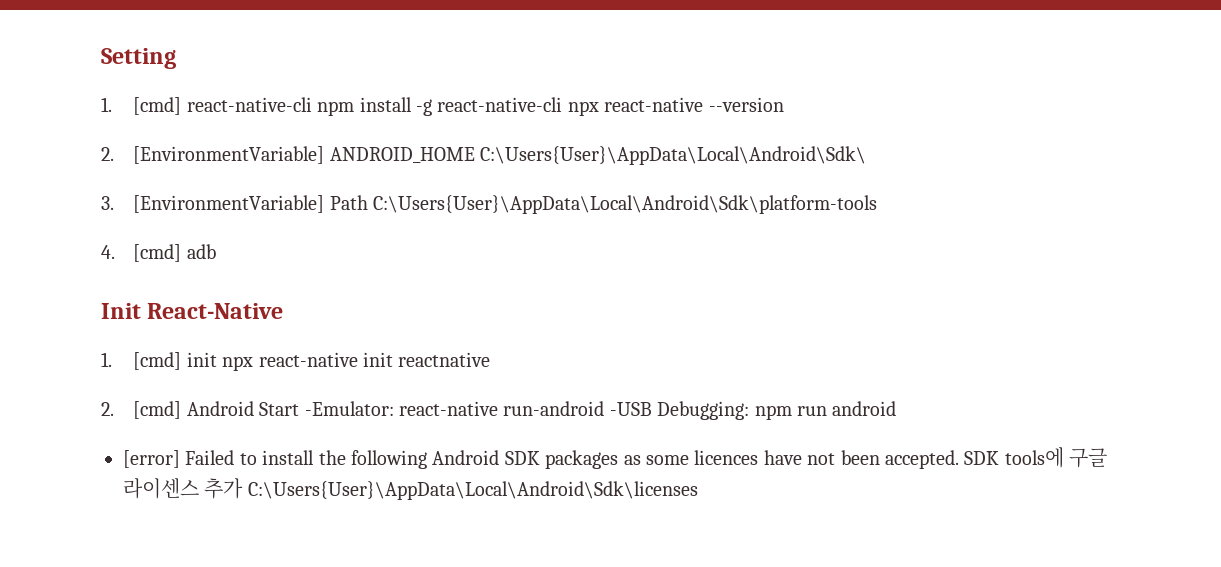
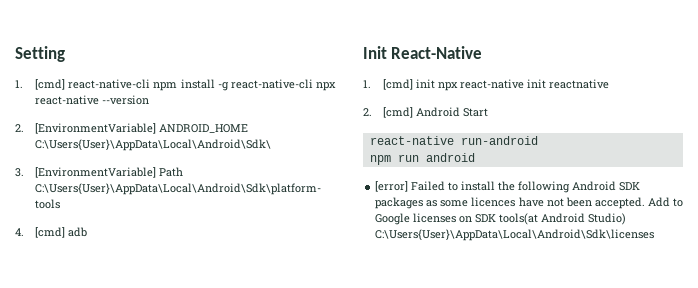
[304,401,394,416] -Emulator: -> (489, 112) //
[609,401,750,420] -USB Debugging: -> (538, 140) //
[964,447,1108,468] [123,478,244,499] SDK tools에 구글 라이센스 추가 -> [647,197,683,207] [375,213,627,225] Add to Google licenses on SDK tools(at Android Studio)

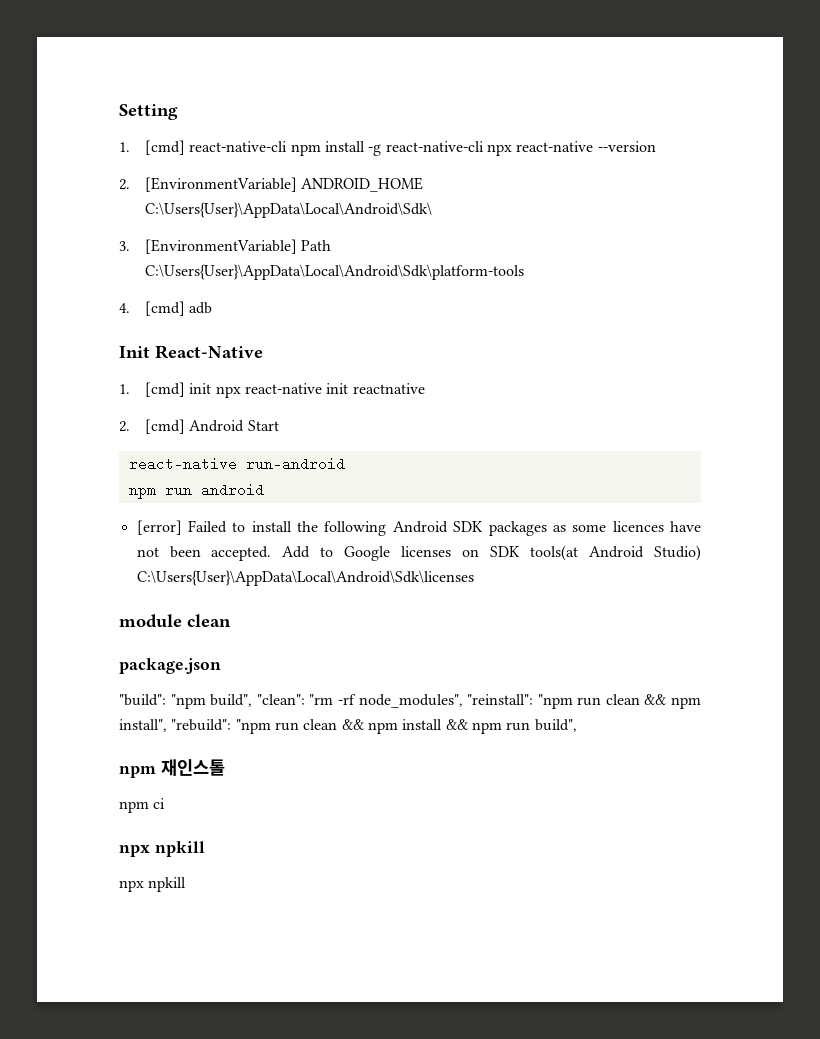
(655, 235) none -> [119,614,231,628] [119,658,221,674] [119,694,701,709] [119,719,577,734] [119,759,225,778] [119,798,166,813] [119,841,205,857] [119,877,187,892] // module clean // package.json // "build": "npm build", "clean": "rm -rf node_modules", "reinstall": "npm run clean && npm install", "rebuild": "npm run clean && npm install && npm run build", // npm 재인스톨 // npm ci // npx npkill // npx npkill

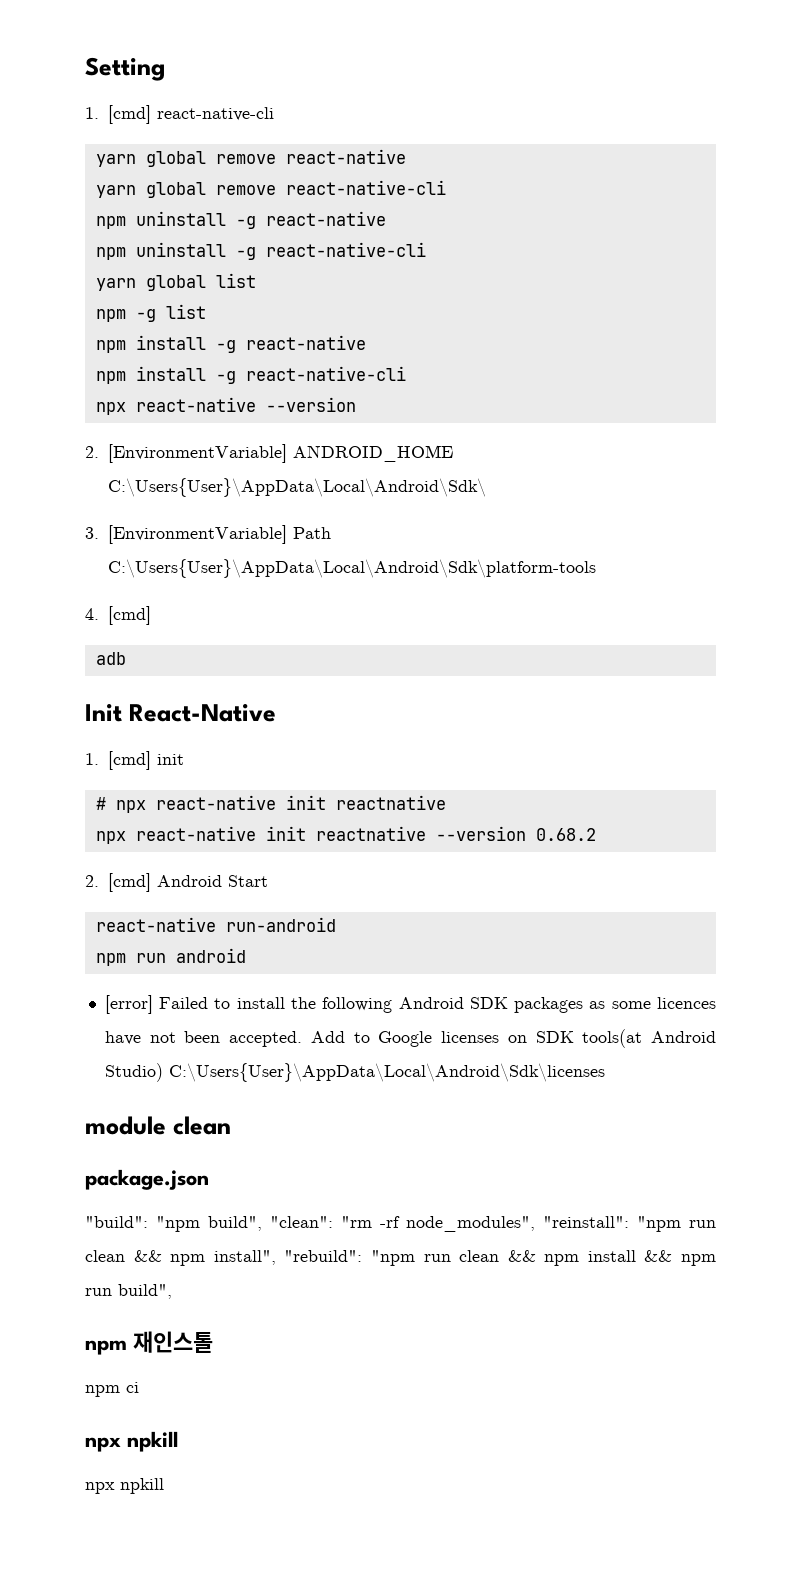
(288, 146) none -> [95,149,406,167] [95,180,446,198] [95,211,386,229] [95,242,426,260] [95,273,256,291] [95,304,206,322] [95,335,366,353] // yarn global remove react-native // yarn global remove react-native-cli // npm uninstall -g react-native // npm uninstall -g react-native-cli // yarn global list // npm -g list // npm install -g react-native //
(484, 146) none -> (406, 373) //
(185, 308) none -> (151, 615) //
[215,383,425,398] npx react-native init reactnative -> [95,795,446,813] [95,826,596,844] // # npx react-native init reactnative // npx react-native init reactnative --version 0.68.2

